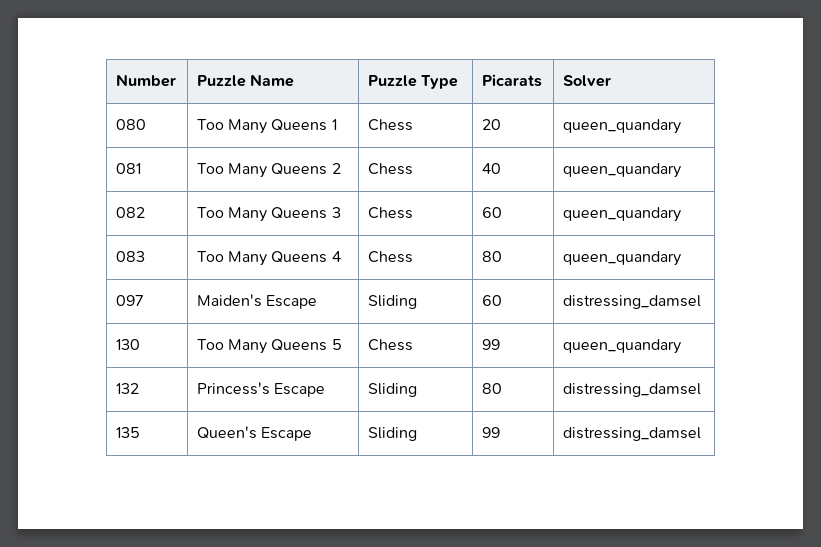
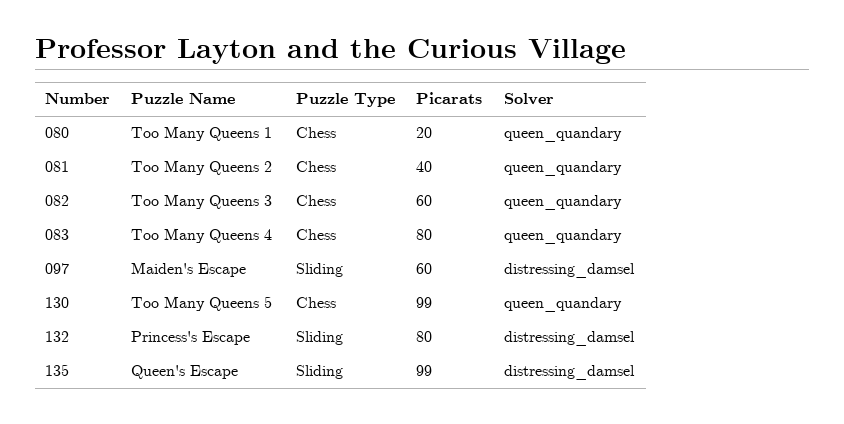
(115, 80) none -> [35,39,626,64] Professor Layton and the Curious Village //

